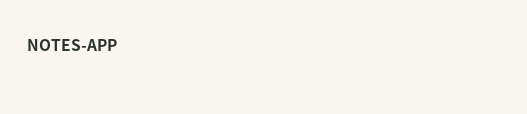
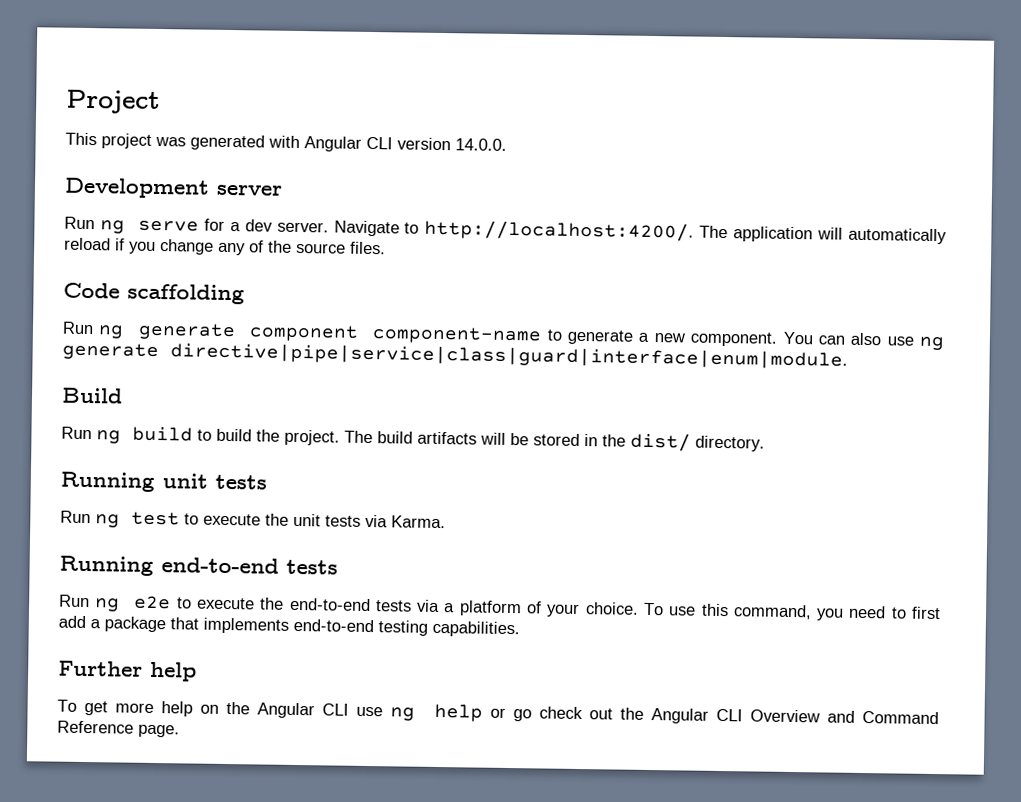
[27,39,117,51] NOTES-APP -> [66,89,161,115] [65,132,507,152] [64,177,283,199] [64,216,948,245] [64,237,386,256] [63,282,245,305] [62,321,945,351] [62,342,848,370] [61,387,123,404] [61,426,765,452] [60,471,267,492] [60,510,446,529] [59,555,338,576] [59,594,942,621] [58,615,520,638] [58,660,197,682] [57,699,939,725] [57,720,180,738] Project // This project was generated with Angular CLI version 14.0.0. // Development server // Run ng serve for a dev server. Navigate to http://localhost:4200/. The application will automatically reload if you change any of the source files. // Code scaffolding // Run ng generate component component-name to generate a new component. You can also use ng generate directive|pipe|service|class|guard|interface|enum|module. // Build // Run ng build to build the project. The build artifacts will be stored in the dist/ directory. // Running unit tests // Run ng test to execute the unit tests via Karma. // Running end-to-end tests // Run ng e2e to execute the end-to-end tests via a platform of your choice. To use this command, you need to first add a package that implements end-to-end testing capabilities. // Further help // To get more help on the Angular CLI use ng help or go check out the Angular CLI Overview and Command Reference page.

